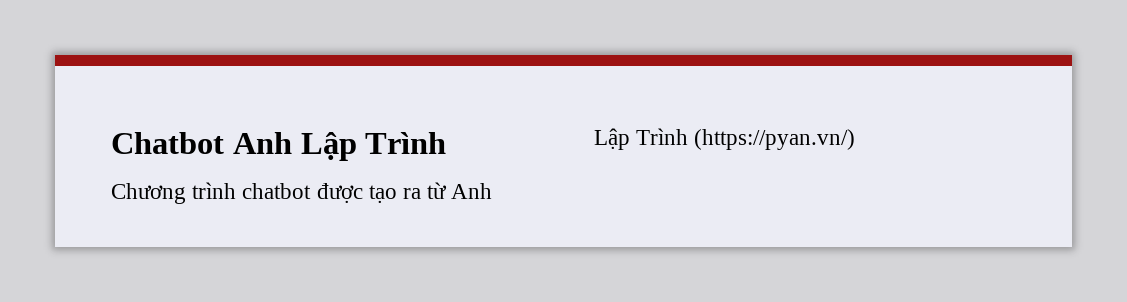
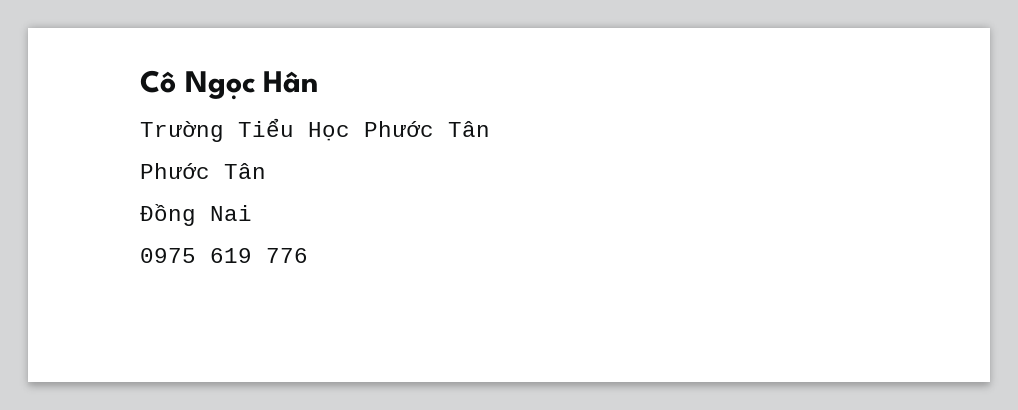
[111,132,447,161] [111,182,493,204] [594,128,856,150] Chatbot Anh Lập Trình // Chương trình chatbot được tạo ra từ Anh Lập Trình (https://pyan.vn/) -> [140,70,319,100] [140,118,490,142] [140,163,266,179] [140,204,252,226] [140,248,308,263] Cô Ngọc Hân // Trường Tiểu Học Phước Tân // Phước Tân // Đồng Nai // 0975 619 776

